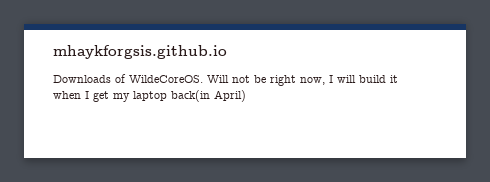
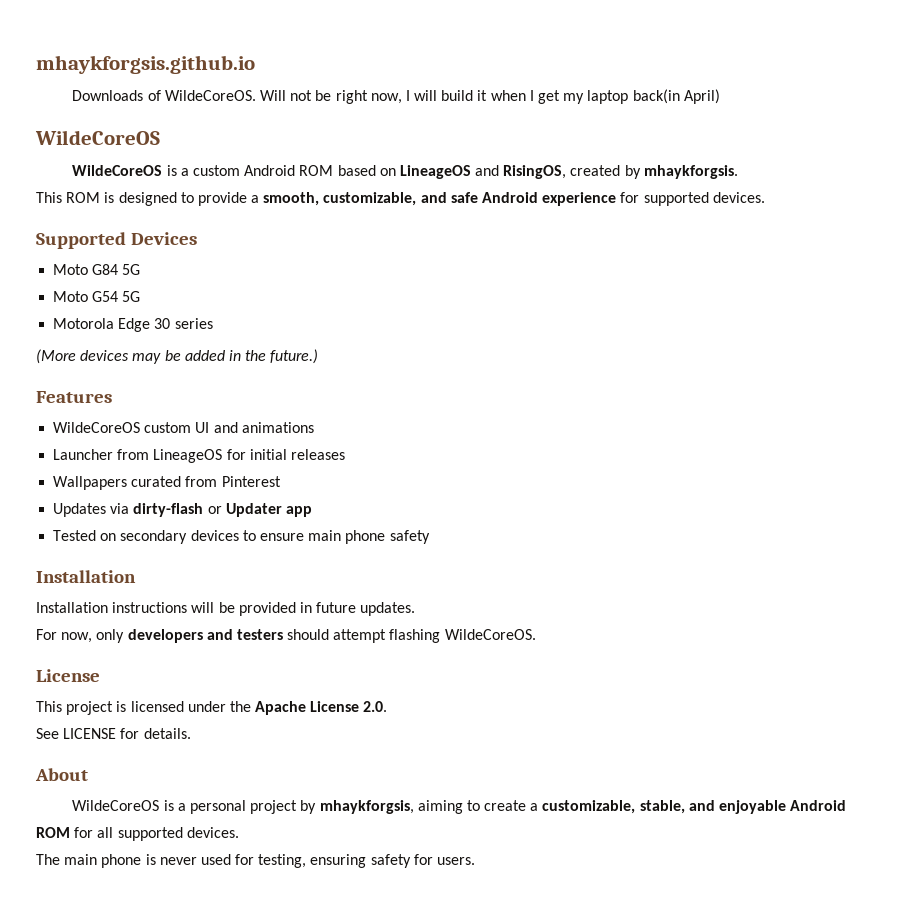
(246, 96) none -> [35,130,160,145] [72,165,738,179] [36,192,765,206] [36,232,197,249] [53,264,141,275] [53,291,141,302] [53,318,213,332] [36,349,319,364] [36,391,112,403] [53,422,314,433] [53,449,345,463] [53,476,281,490] [53,503,312,517] [53,530,430,544] [36,570,136,583] [36,602,416,616] [36,629,536,643] [36,669,100,682] [36,701,388,715] [36,728,191,739] [35,768,88,781] [72,800,847,814] [36,827,239,841] [36,854,476,868] // WildeCoreOS // WildeCoreOS is a custom Android ROM based on LineageOS and RisingOS, created by mhaykforgsis. // This ROM is designed to provide a smooth, customizable, and safe Android experience for supported devices. // Supported Devices // Moto G84 5G // Moto G54 5G // Motorola Edge 30 series // (More devices may be added in the future.) // Features // WildeCoreOS custom UI and animations // Launcher from LineageOS for initial releases // Wallpapers curated from Pinterest // Updates via dirty-flash or Updater app // Tested on secondary devices to ensure main phone safety // Installation // Installation instructions will be provided in future updates. // For now, only developers and testers should attempt flashing WildeCoreOS. // License // This project is licensed under the Apache License 2.0. // See LICENSE for details. // About // WildeCoreOS is a personal project by mhaykforgsis, aiming to create a customizable, stable, and enjoyable Android ROM for all supported devices. // The main phone is never used for testing, ensuring safety for users.

